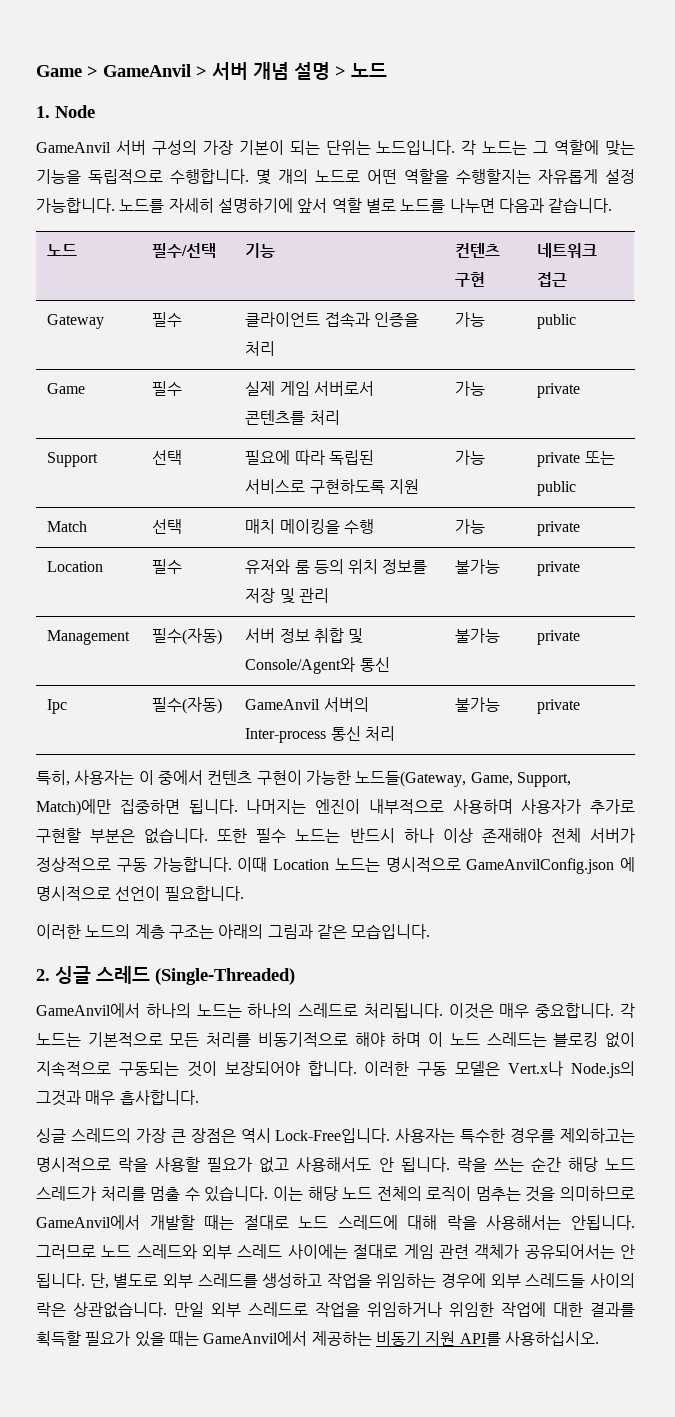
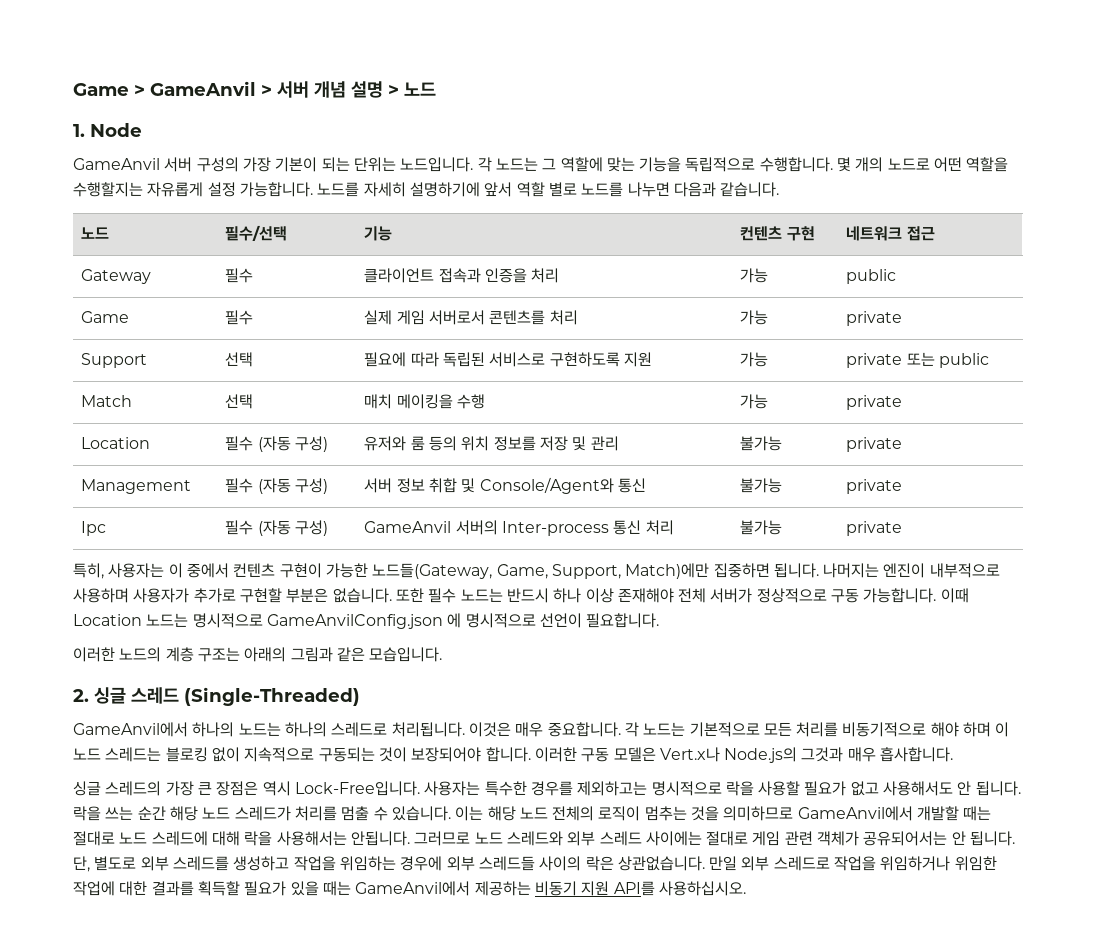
(183, 566) none -> [257,436,328,452] (자동 구성)
[152,628,223,645] 필수(자동) -> [225,478,328,494] 필수 (자동 구성)
[152,697,223,714] 필수(자동) -> [225,520,328,536] 필수 (자동 구성)

